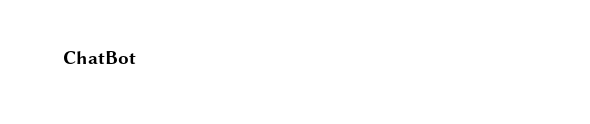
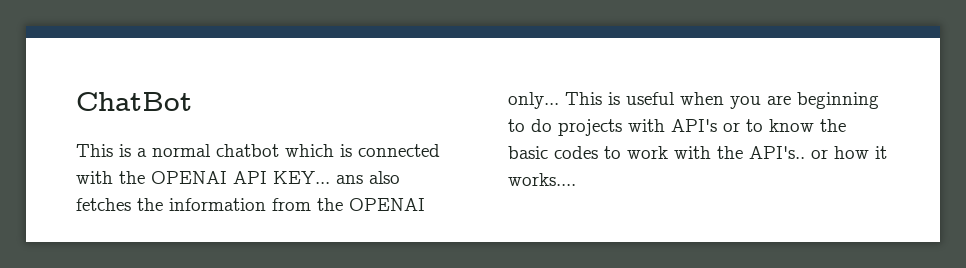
(136, 57) none -> [76,144,440,157] [76,171,400,184] [76,198,425,211] [508,92,879,109] [508,119,846,136] [508,146,887,159] [508,173,576,186] // This is a normal chatbot which is connected with the OPENAI API KEY... ans also fetches the information from the OPENAI only... This is useful when you are beginning to do projects with API's or to know the basic codes to work with the API's.. or how it works....

